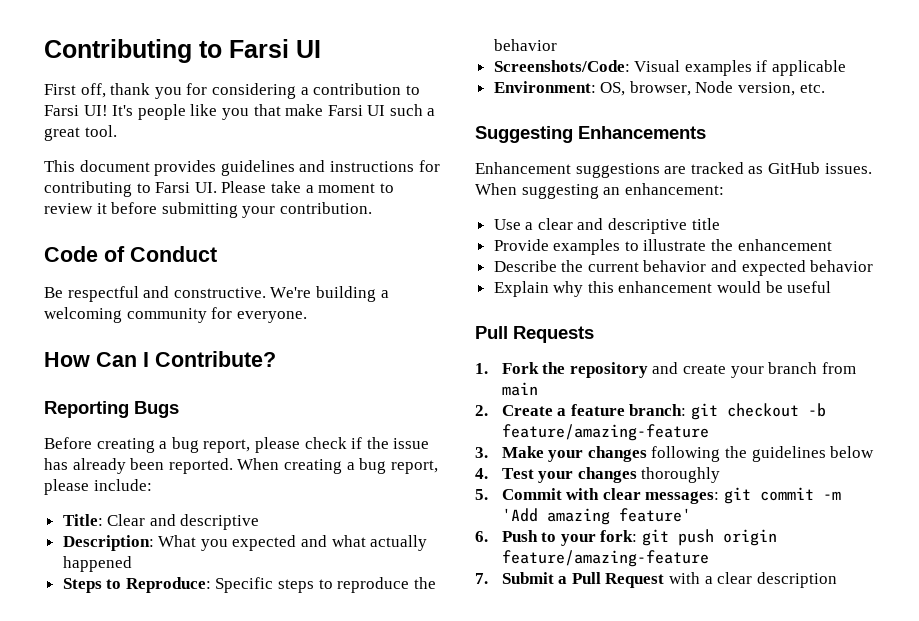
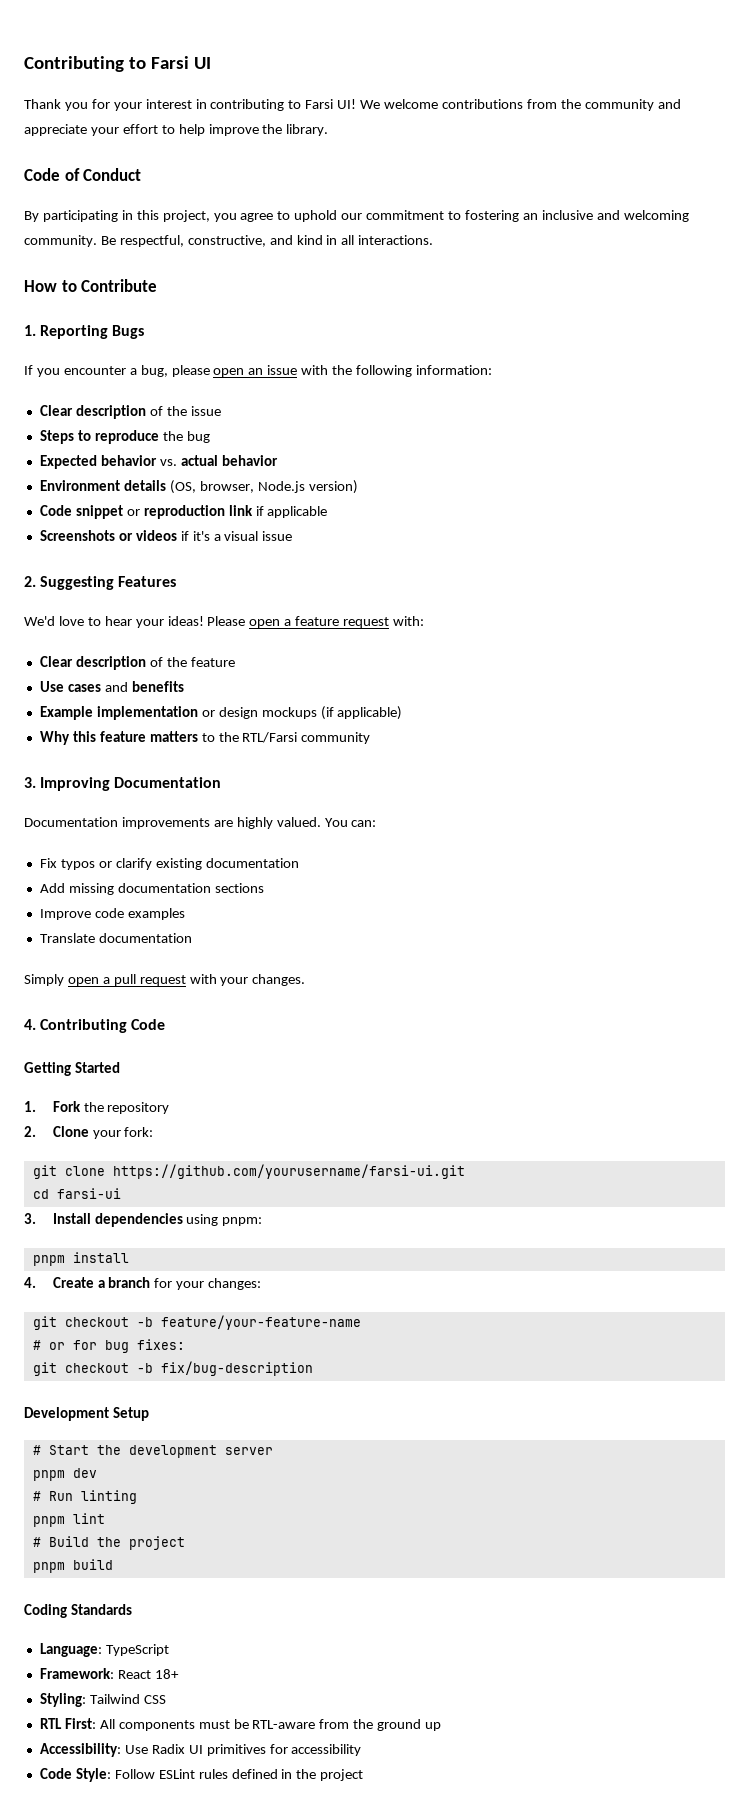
[44,83,420,99] [44,104,436,120] [44,125,117,141] [44,160,440,176] [44,181,394,197] [44,202,372,218] [44,246,217,262] [44,286,389,302] [44,307,307,323] [44,351,276,367] [44,401,179,418] [44,437,430,453] [44,458,438,474] [44,479,152,495] [62,514,260,530] [62,535,428,551] [62,556,132,572] [62,577,436,593] [493,39,557,51] [493,60,847,76] [493,81,825,96] [475,126,706,143] [475,162,872,178] [475,183,724,199] [493,218,720,234] [493,239,832,255] [493,260,874,276] [493,281,832,297] [475,326,594,343] [475,362,856,378] [501,382,538,396] [475,403,827,420] [501,424,709,441] [475,446,875,462] [475,467,721,483] [475,487,842,504] [501,508,691,525] [475,529,778,546] [501,550,709,567] [475,572,837,588] First off, thank you for considering a contribution to Farsi UI! It's people like you that make Farsi UI such a great tool. // This document provides guidelines and instructions for contributing to Farsi UI. Please take a moment to review it before submitting your contribution. // Code of Conduct // Be respectful and constructive. We're building a welcoming community for everyone. // How Can I Contribute? // Reporting Bugs // Before creating a bug report, please check if the issue has already been reported. When creating a bug report, please include: // Title: Clear and descriptive // Description: What you expected and what actually happened // Steps to Reproduce: Specific steps to reproduce the behavior // Screenshots/Code: Visual examples if applicable // Environment: OS, browser, Node version, etc. // Suggesting Enhancements // Enhancement suggestions are tracked as GitHub issues. When suggesting an enhancement: // Use a clear and descriptive title // Provide examples to illustrate the enhancement // Describe the current behavior and expected behavior // Explain why this enhancement would be useful // Pull Requests // 1. Fork the repository and create your branch from main // 2. Create a feature branch: git checkout -b feature/amazing-feature // 3. Make your changes following the guidelines below // 4. Test your changes thoroughly // 5. Commit with clear messages: git commit -m 'Add amazing feature' // 6. Push to your fork: git push origin feature/amazing-feature // 7. Submit a Pull Request with a clear description -> [24,99,681,111] [24,124,329,136] [24,168,142,181] [24,210,689,222] [24,235,434,247] [24,279,158,292] [24,325,145,339] [24,365,492,377] [39,405,221,419] [39,430,210,444] [39,455,278,469] [39,480,358,494] [39,505,328,519] [39,530,293,541] [24,576,177,590] [24,616,425,628] [39,656,235,670] [39,681,184,692] [39,706,403,720] [39,731,371,745] [24,777,222,791] [24,817,377,829] [39,858,299,870] [39,883,264,895] [39,908,185,920] [39,933,192,943] [24,974,306,986] [24,1019,166,1033] [24,1062,120,1076] [24,1101,170,1114] [24,1126,154,1139] [32,1164,465,1179] [32,1188,121,1199] [24,1213,263,1227] [32,1252,129,1266] [24,1277,262,1290] [32,1315,361,1330] [32,1339,185,1353] [32,1361,313,1376] [24,1407,149,1421] [32,1445,273,1458] [32,1468,97,1481] [32,1490,137,1504] [32,1513,105,1527] [32,1536,185,1550] [32,1559,113,1573] [24,1604,132,1618] [39,1643,169,1657] [39,1668,179,1679] [39,1693,166,1707] [39,1718,442,1731] [39,1743,362,1757] [39,1768,364,1782] Thank you for your interest in contributing to Farsi UI! We welcome contributions from the community and appreciate your effort to help improve the library. // Code of Conduct // By participating in this project, you agree to uphold our commitment to fostering an inclusive and welcoming community. Be respectful, constructive, and kind in all interactions. // How to Contribute // 1. Reporting Bugs // If you encounter a bug, please open an issue with the following information: // Clear description of the issue // Steps to reproduce the bug // Expected behavior vs. actual behavior // Environment details (OS, browser, Node.js version) // Code snippet or reproduction link if applicable // Screenshots or videos if it's a visual issue // 2. Suggesting Features // We'd love to hear your ideas! Please open a feature request with: // Clear description of the feature // Use cases and benefits // Example implementation or design mockups (if applicable) // Why this feature matters to the RTL/Farsi community // 3. Improving Documentation // Documentation improvements are highly valued. You can: // Fix typos or clarify existing documentation // Add missing documentation sections // Improve code examples // Translate documentation // Simply open a pull request with your changes. // 4. Contributing Code // Getting Started // 1. Fork the repository // 2. Clone your fork: // git clone https://github.com/yourusername/farsi-ui.git // cd farsi-ui // 3. Install dependencies using pnpm: // pnpm install // 4. Create a branch for your changes: // git checkout -b feature/your-feature-name // # or for bug fixes: // git checkout -b fix/bug-description // Development Setup // # Start the development server // pnpm dev // # Run linting // pnpm lint // # Build the project // pnpm build // Coding Standards // Language: TypeScript // Framework: React 18+ // Styling: Tailwind CSS // RTL First: All components must be RTL-aware from the ground up // Accessibility: Use Radix UI primitives for accessibility // Code Style: Follow ESLint rules defined in the project

